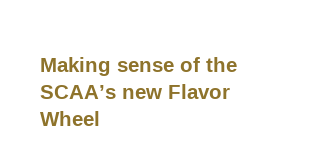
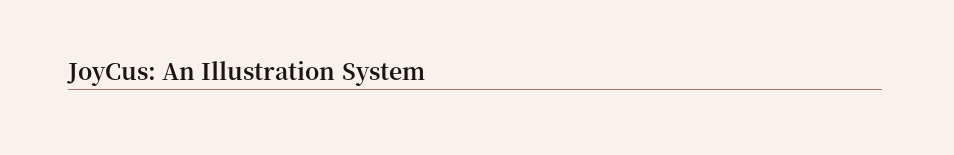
[40,57,237,76] [40,84,230,99] [40,111,100,126] Making sense of the SCAA’s new Flavor Wheel -> [67,61,425,86] JoyCus: An Illustration System

